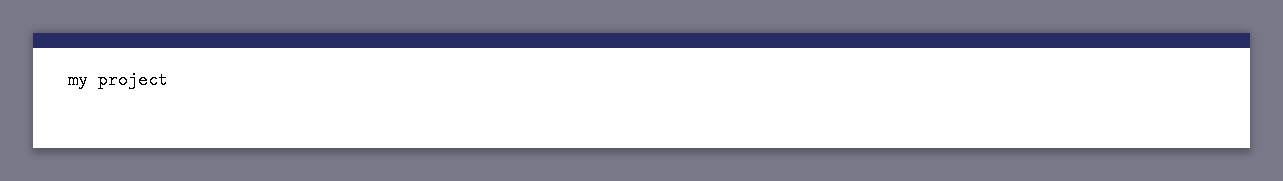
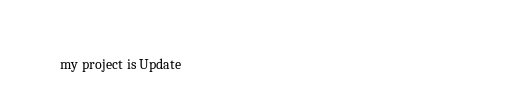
(168, 80) none -> [126,58,182,72] is Update

